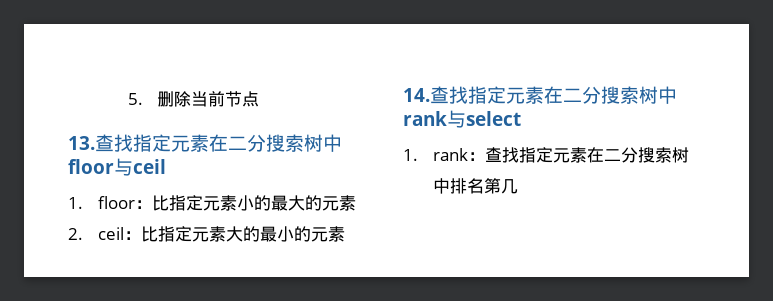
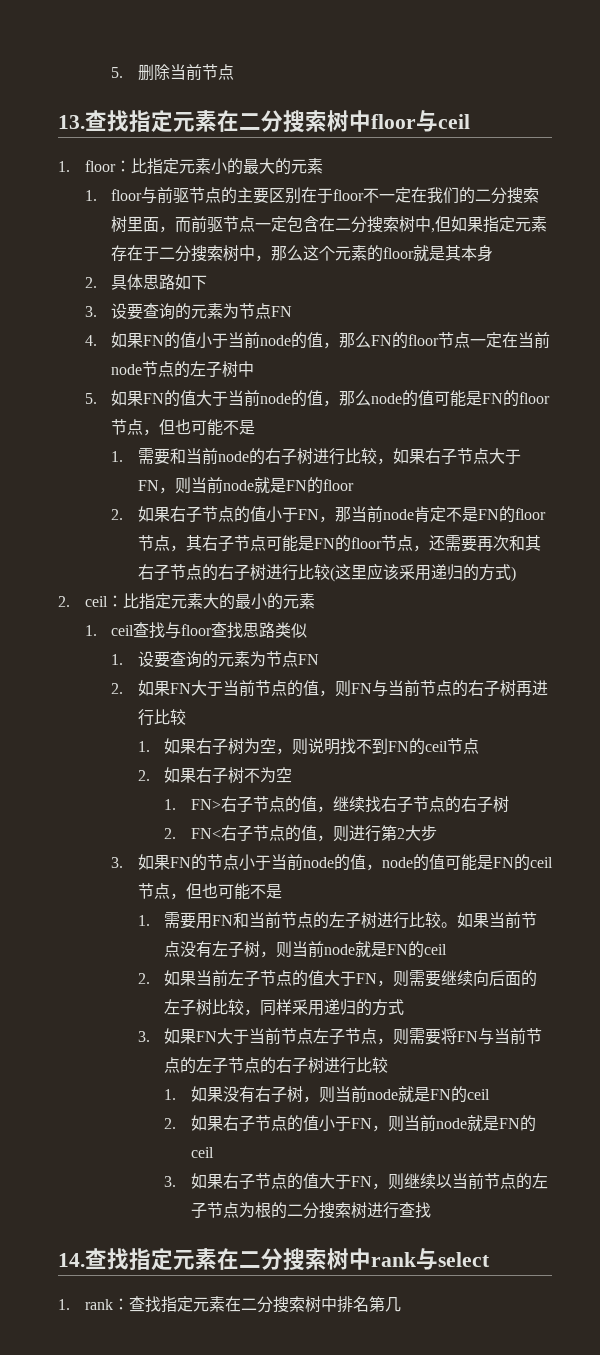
(356, 203) none -> [84,187,540,204] [111,216,548,233] [111,245,494,262] [84,274,208,290] [84,303,293,320] [84,332,551,349] [111,361,255,378] [84,390,551,407] [111,419,256,436] [111,448,521,465] [137,477,354,494] [111,506,546,523] [137,535,541,552] [137,563,516,582] // 1. floor与前驱节点的主要区别在于floor不一定在我们的二分搜索树里面，而前驱节点一定包含在二分搜索树中,但如果指定元素存在于二分搜索树中，那么这个元素的floor就是其本身 // 2.具体思路如下 // 3.设要查询的元素为节点FN // 4.如果FN的值小于当前node的值，那么FN的floor节点一定在当前node节点的左子树中 // 5.如果FN的值大于当前node的值，那么node的值可能是FN的floor节点，但也可能不是 // 1.需要和当前node的右子树进行比较，如果右子节点大于FN，则当前node就是FN的floor // 2.如果右子节点的值小于FN，那当前node肯定不是FN的floor节点，其右子节点可能是FN的floor节点，还需要再次和其右子节点的右子树进行比较(这里应该采用递归的方式)
(345, 234) none -> [84,622,308,639] [111,651,319,668] [111,680,548,697] [137,709,186,726] [137,738,480,755] [137,767,293,784] [164,796,509,813] [164,825,437,842] [111,854,553,871] [137,883,282,900] [137,912,538,929] [164,941,448,958] [137,970,538,987] [164,999,405,1016] [137,1028,543,1045] [164,1057,389,1074] [164,1086,490,1103] [164,1115,536,1132] [190,1147,214,1158] [164,1173,548,1190] [190,1202,431,1219] // 1. ceil查找与floor查找思路类似 // 1.设要查询的元素为节点FN // 2.如果FN大于当前节点的值，则FN与当前节点的右子树再进行比较 // 1.如果右子树为空，则说明找不到FN的ceil节点 // 2.如果右子树不为空 // 1. FN>右子节点的值，继续找右子节点的右子树 // 2. FN<右子节点的值，则进行第2大步 // 3.如果FN的节点小于当前node的值，node的值可能是FN的ceil节点，但也可能不是 // 1.需要用FN和当前节点的左子树进行比较。如果当前节点没有左子树，则当前node就是FN的ceil // 2.如果当前左子节点的值大于FN，则需要继续向后面的左子树比较，同样采用递归的方式 // 3.如果FN大于当前节点左子节点，则需要将FN与当前节点的左子节点的右子树进行比较 // 1.如果没有右子树，则当前node就是FN的ceil // 2.如果右子节点的值小于FN，则当前node就是FN的ceil // 3.如果右子节点的值大于FN，则继续以当前节点的左子节点为根的二分搜索树进行查找

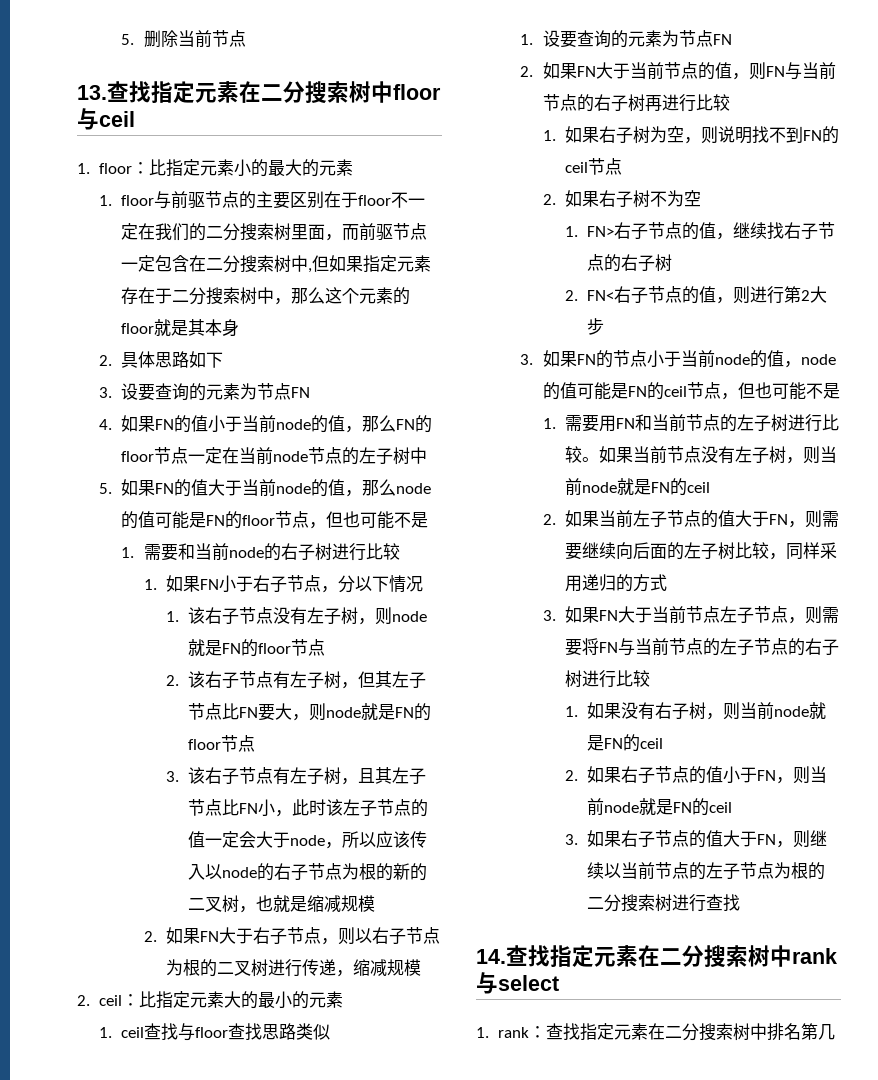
[376,448,521,465] [137,477,354,494] [111,506,546,523] [137,535,541,552] [137,563,516,582] ，如果右子节点大于FN，则当前node就是FN的floor // 2.如果右子节点的值小于FN，那当前node肯定不是FN的floor节点，其右子节点可能是FN的floor节点，还需要再次和其右子节点的右子树进行比较(这里应该采用递归的方式) -> [143,575,423,593] [165,607,427,625] [187,639,325,657] [165,671,426,689] [187,703,431,721] [187,735,255,752] [165,767,426,785] [187,799,428,817] [187,831,427,849] [187,863,427,881] [187,895,375,913] [143,927,440,945] [165,959,421,977] // 1.如果FN小于右子节点，分以下情况 // 1.该右子节点没有左子树，则node就是FN的floor节点 // 2.该右子节点有左子树，但其左子节点比FN要大，则node就是FN的floor节点 // 3.该右子节点有左子树，且其左子节点比FN小，此时该左子节点的值一定会大于node，所以应该传入以node的右子节点为根的新的二叉树，也就是缩减规模 // 2.如果FN大于右子节点，则以右子节点为根的二叉树进行传递，缩减规模

